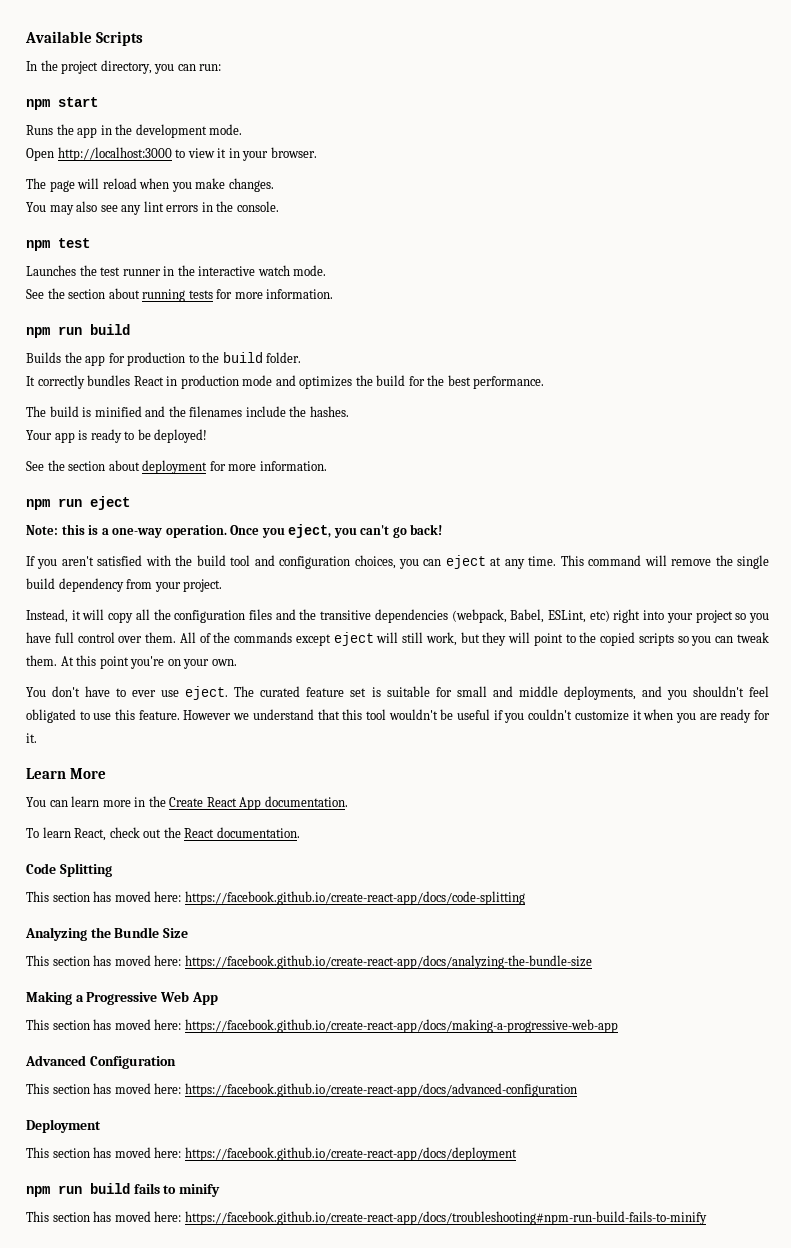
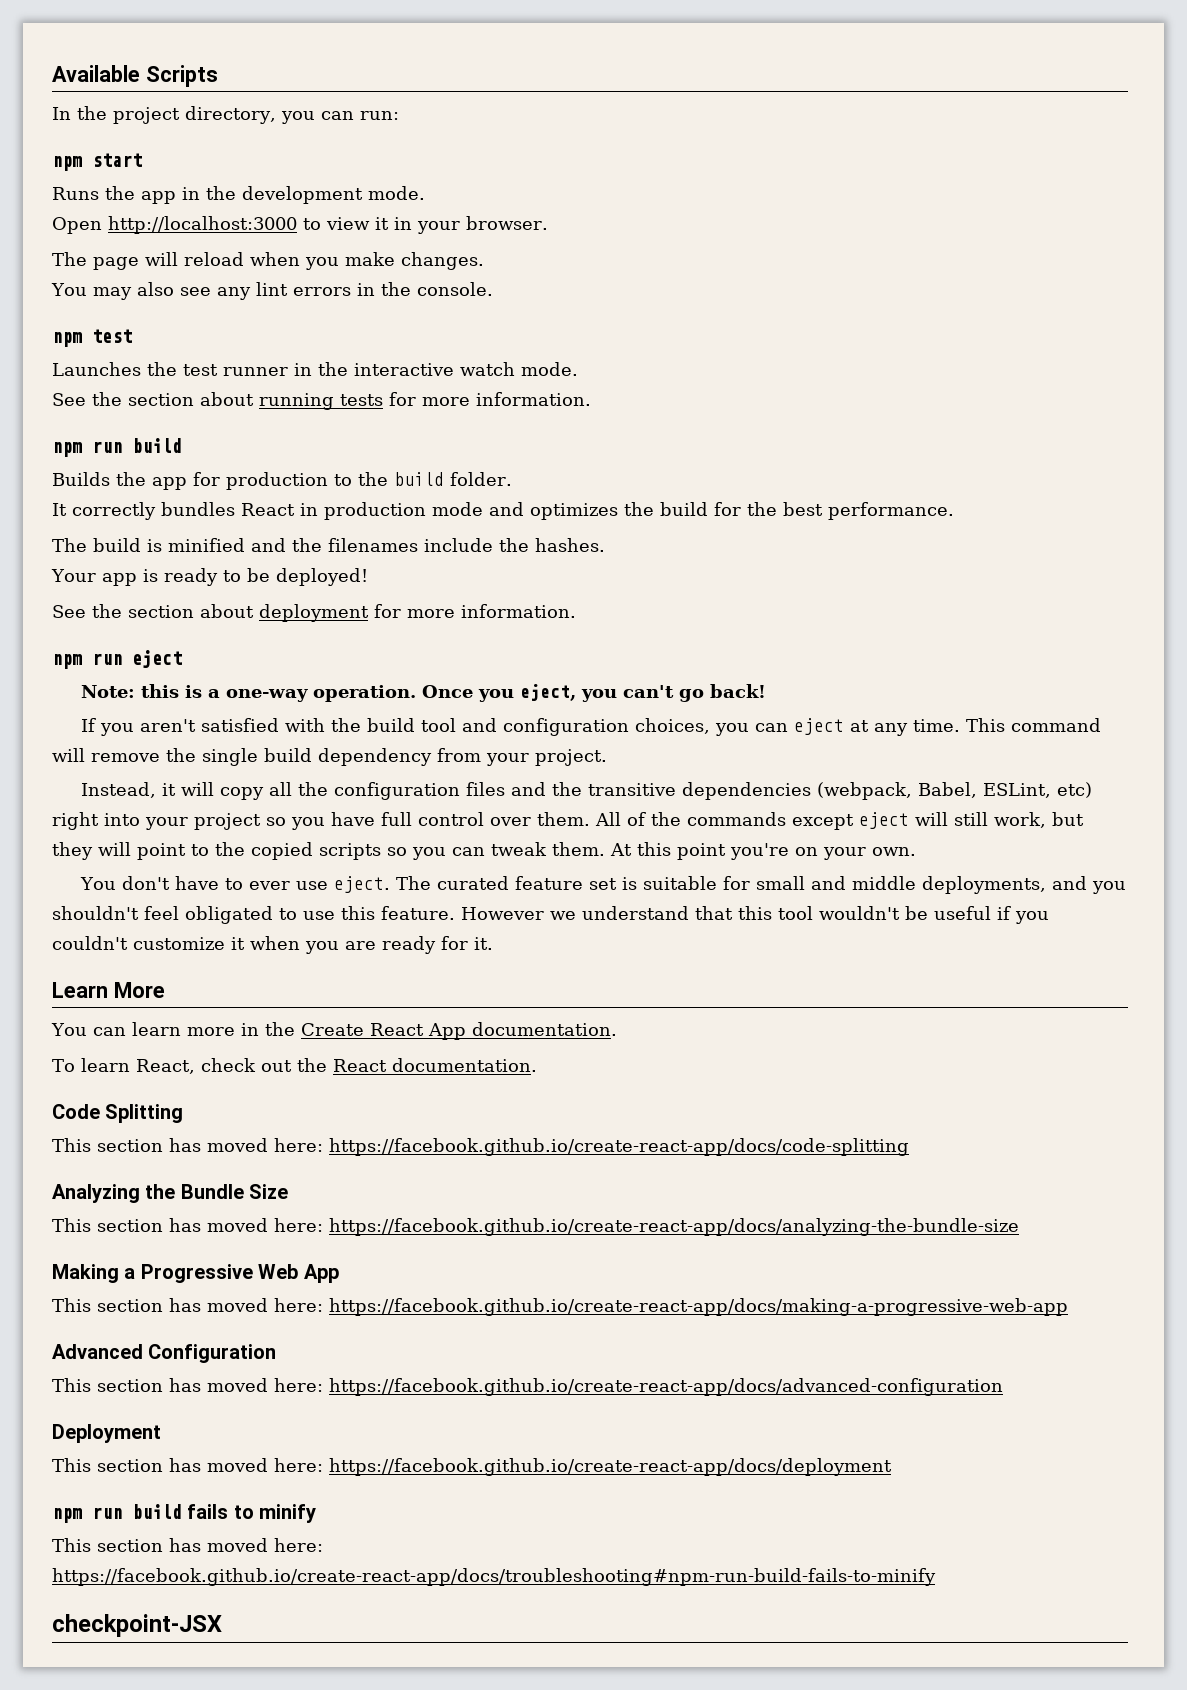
(707, 1218) none -> [52,1614,222,1637] // checkpoint-JSX

